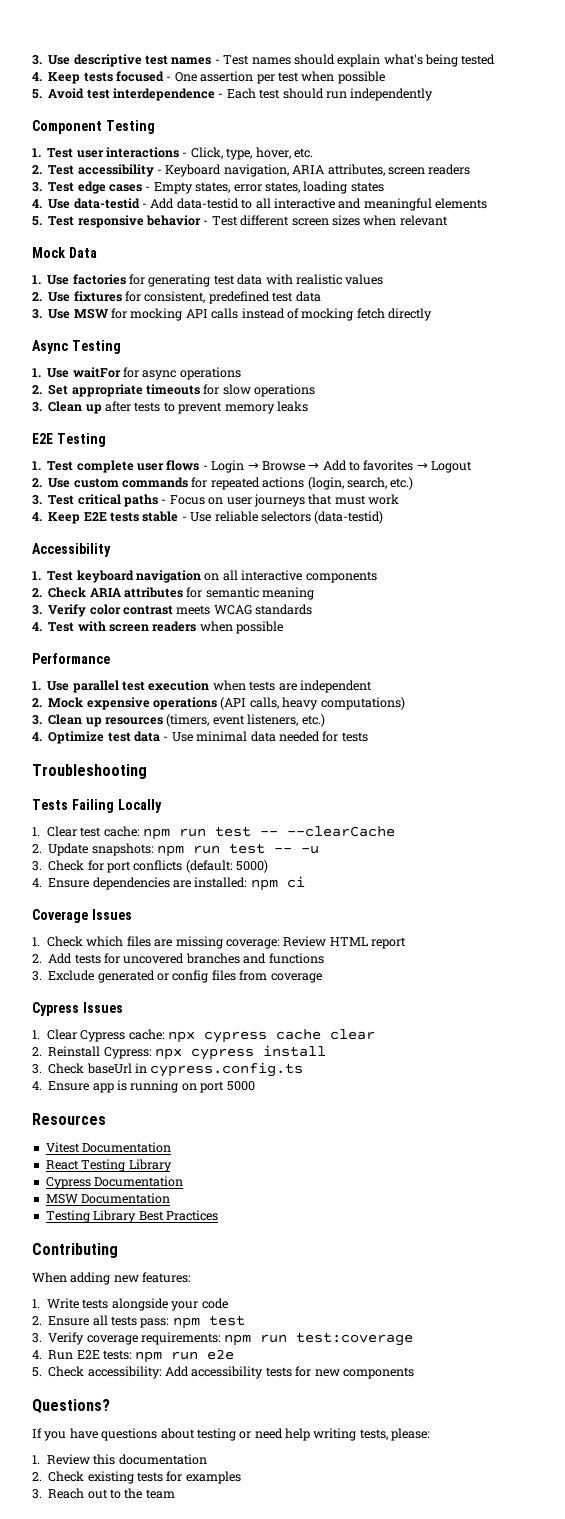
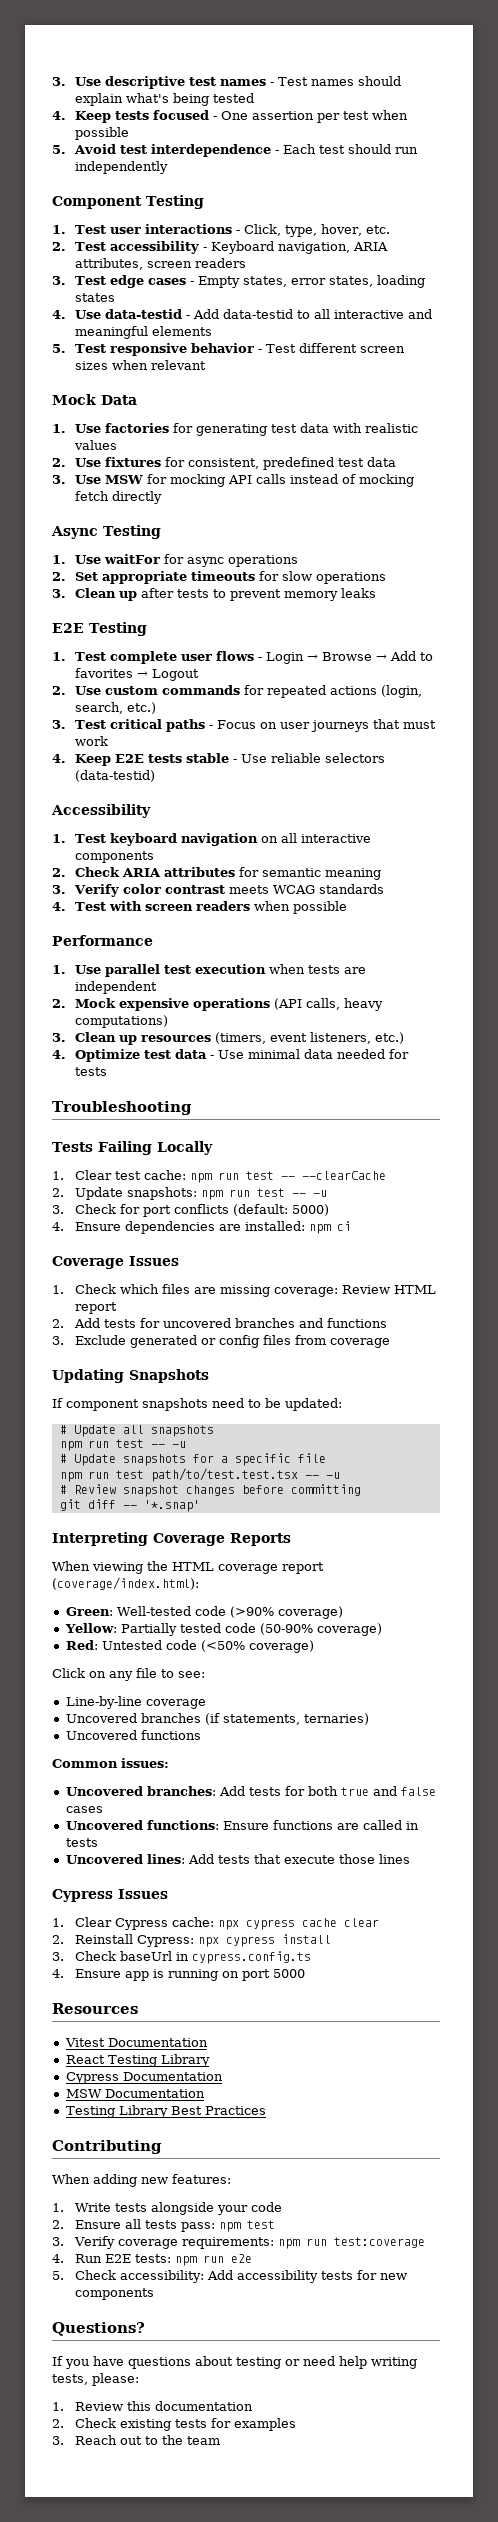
(322, 978) none -> [52,1369,209,1383] [52,1398,342,1411] [59,1425,214,1437] [59,1439,186,1451] [59,1453,326,1466] [59,1468,340,1482] [59,1484,361,1497] [59,1499,200,1512] [52,1532,291,1546] [52,1561,324,1574] [52,1577,199,1590] [65,1606,343,1619] [64,1623,382,1636] [65,1640,314,1653] [52,1668,205,1681] [65,1696,206,1709] [65,1713,369,1725] [65,1730,201,1740] [52,1758,169,1768] [65,1786,436,1796] [65,1806,103,1813] [65,1820,419,1830] [65,1838,98,1847] [65,1854,410,1864] // Updating Snapshots // If component snapshots need to be updated: // # Update all snapshots // npm run test -- -u // # Update snapshots for a specific file // npm run test path/to/test.test.tsx -- -u // # Review snapshot changes before committing // git diff -- '*.snap' // Interpreting Coverage Reports // When viewing the HTML coverage report (coverage/index.html): // Green: Well-tested code (>90% coverage) // Yellow: Partially tested code (50-90% coverage) // Red: Untested code (<50% coverage) // Click on any file to see: // Line-by-line coverage // Uncovered branches (if statements, ternaries) // Uncovered functions // Common issues: // Uncovered branches: Add tests for both true and false cases // Uncovered functions: Ensure functions are called in tests // Uncovered lines: Add tests that execute those lines

